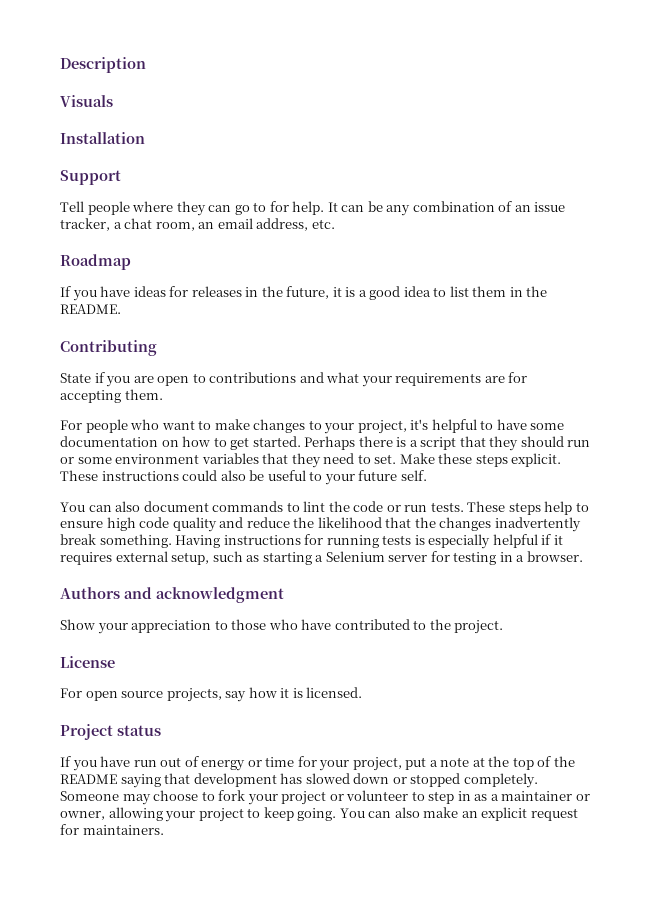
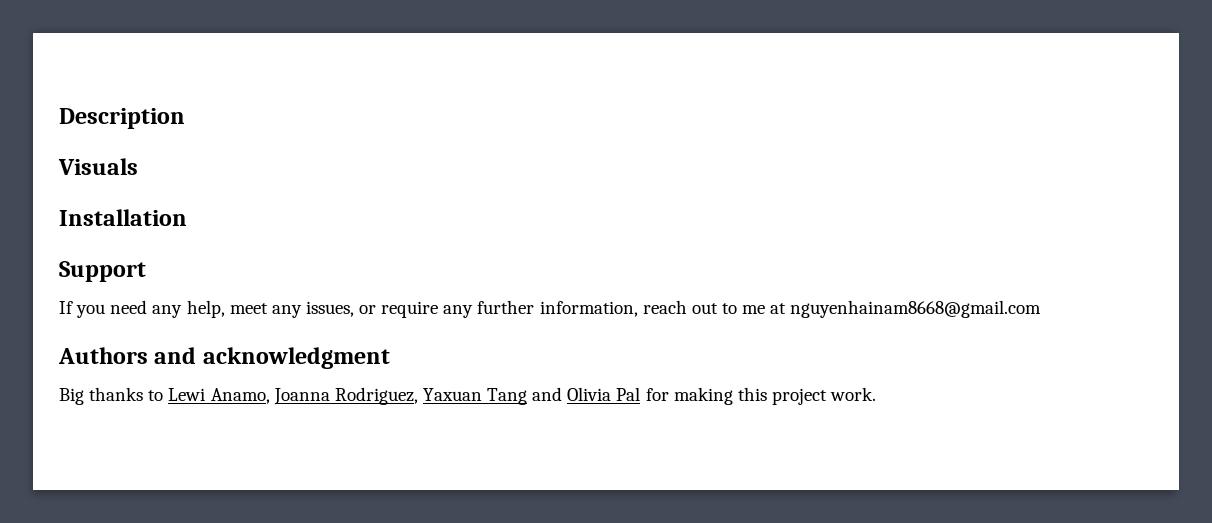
[60,201,566,216] [60,218,335,231] [60,254,131,270] [60,286,548,301] [60,304,121,314] [60,340,157,356] [60,372,528,387] [60,389,163,403] [60,419,565,434] [60,436,591,451] [60,453,562,468] [60,470,427,485] [60,501,589,515] [60,517,581,532] [60,534,563,549] [60,551,583,565] [60,587,284,603] [60,619,504,634] [60,656,115,668] [60,687,363,702] [60,724,161,740] [60,756,575,771] [60,773,538,788] [60,790,590,805] [60,807,578,822] [60,824,164,835] Tell people where they can go to for help. It can be any combination of an issue tracker, a chat room, an email address, etc. // Roadmap // If you have ideas for releases in the future, it is a good idea to list them in the README. // Contributing // State if you are open to contributions and what your requirements are for accepting them. // For people who want to make changes to your project, it's helpful to have some documentation on how to get started. Perhaps there is a script that they should run or some environment variables that they need to set. Make these steps explicit. These instructions could also be useful to your future self. // You can also document commands to lint the code or run tests. These steps help to ensure high code quality and reduce the likelihood that the changes inadvertently break something. Having instructions for running tests is especially helpful if it requires external setup, such as starting a Selenium server for testing in a browser. // Authors and acknowledgment // Show your appreciation to those who have contributed to the project. // License // For open source projects, say how it is licensed. // Project status // If you have run out of energy or time for your project, put a note at the top of the README saying that development has slowed down or stopped completely. Someone may choose to fork your project or volunteer to step in as a maintainer or owner, allowing your project to keep going. You can also make an explicit request for maintainers. -> [59,300,1042,318] [58,347,390,369] [59,387,877,405] If you need any help, meet any issues, or require any further information, reach out to me at nguyenhainam8668@gmail.com // Authors and acknowledgment // Big thanks to Lewi Anamo, Joanna Rodriguez, Yaxuan Tang and Olivia Pal for making this project work.

